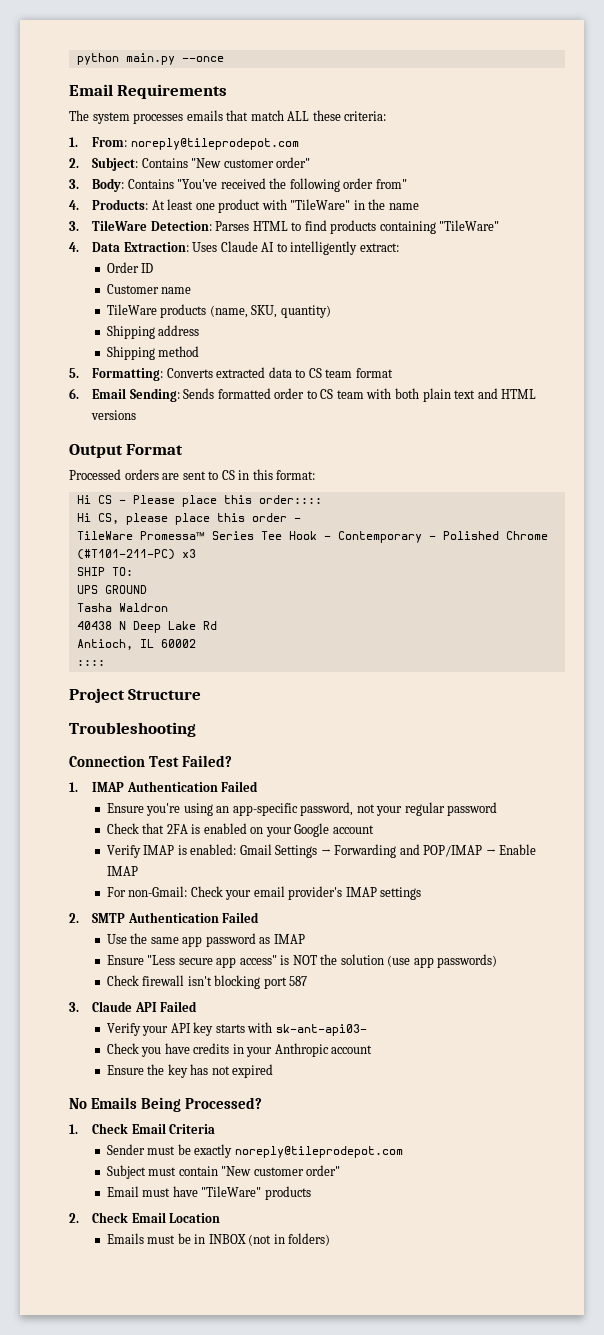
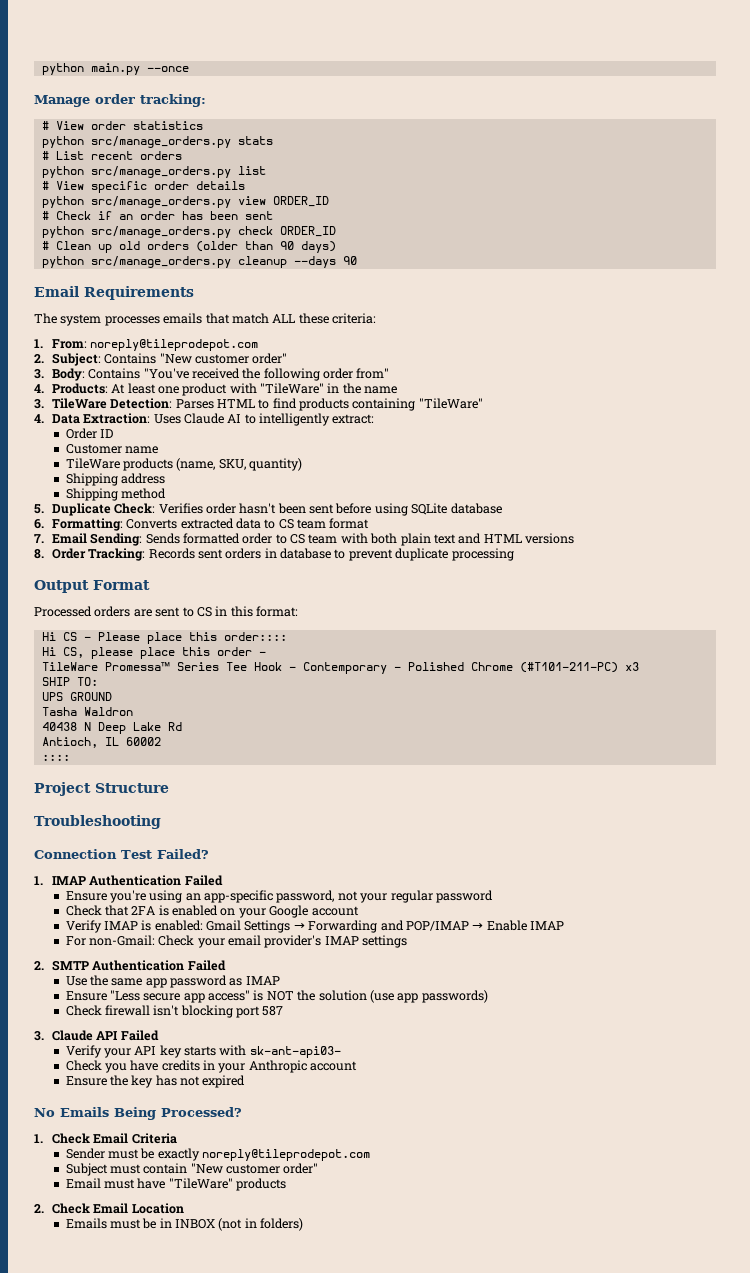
(224, 59) none -> [34,94,206,107] [41,121,203,130] [41,136,273,148] [41,151,182,160] [41,166,266,178] [41,181,245,193] [41,196,329,208] [41,211,273,220] [41,226,336,238] [41,241,336,253] [41,256,357,268] // Manage order tracking: // # View order statistics // python src/manage_orders.py stats // # List recent orders // python src/manage_orders.py list // # View specific order details // python src/manage_orders.py view ORDER_ID // # Check if an order has been sent // python src/manage_orders.py check ORDER_ID // # Clean up old orders (older than 90 days) // python src/manage_orders.py cleanup --days 90
(79, 373) none -> [51,503,502,516] [34,519,44,529] Duplicate Check: Verifies order hasn't been sent before using SQLite database // 6.
[69,388,79,399] 6. -> [34,534,44,543] 7.
(137, 415) none -> [34,548,514,561] // 8. Order Tracking: Records sent orders in database to prevent duplicate processing

